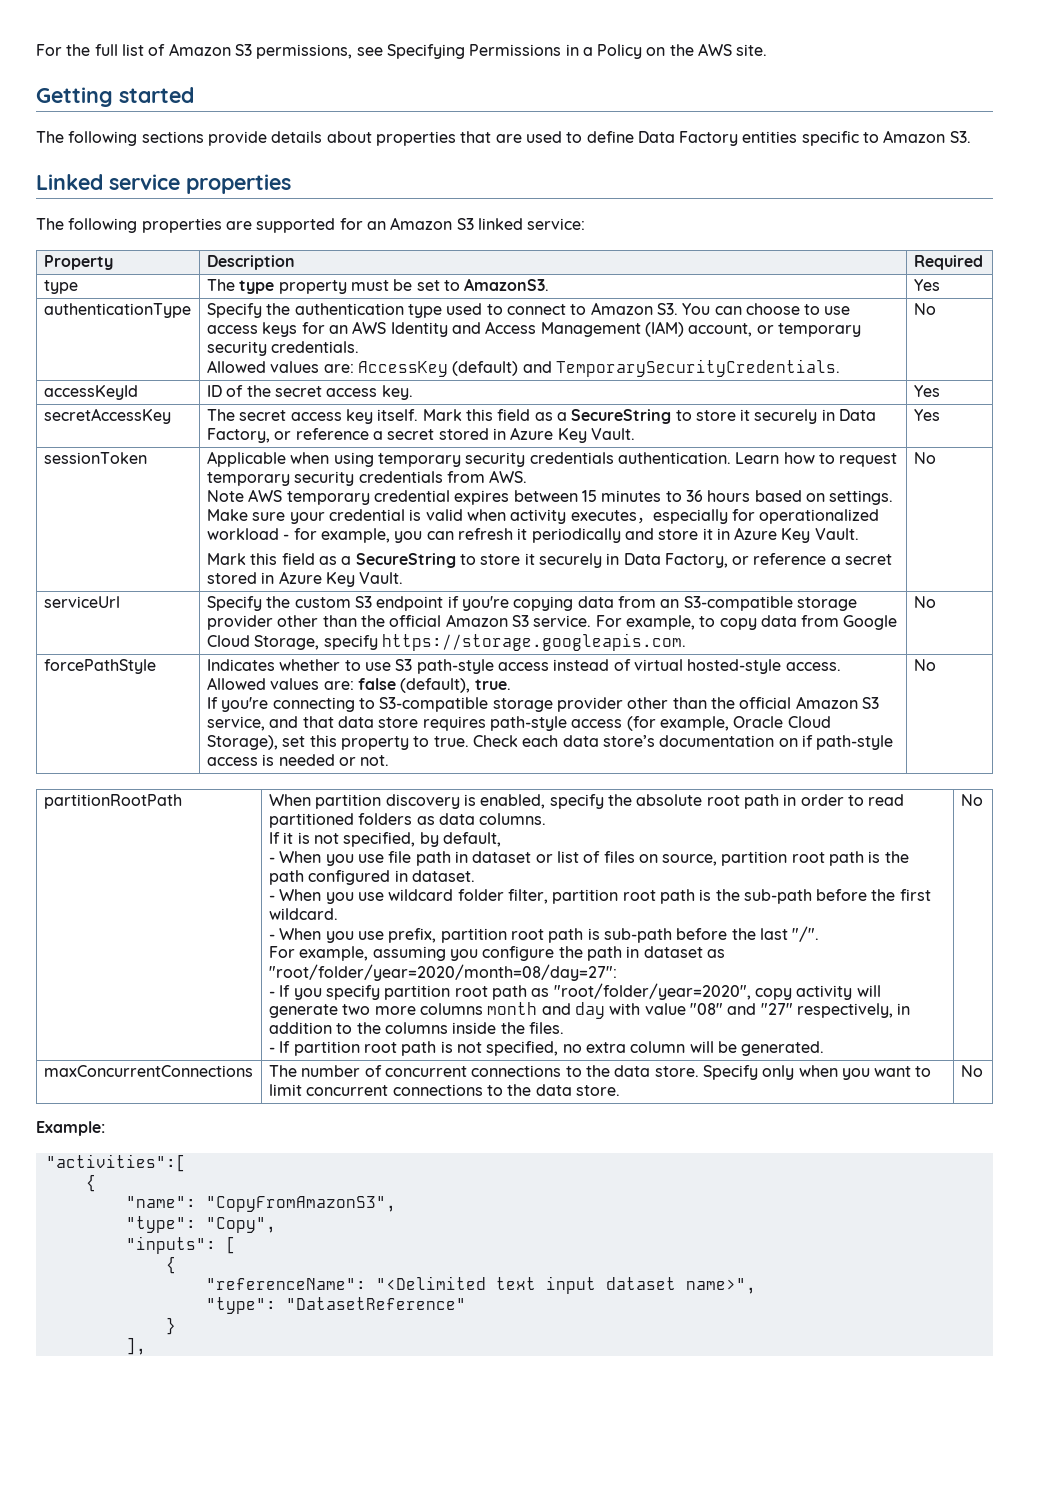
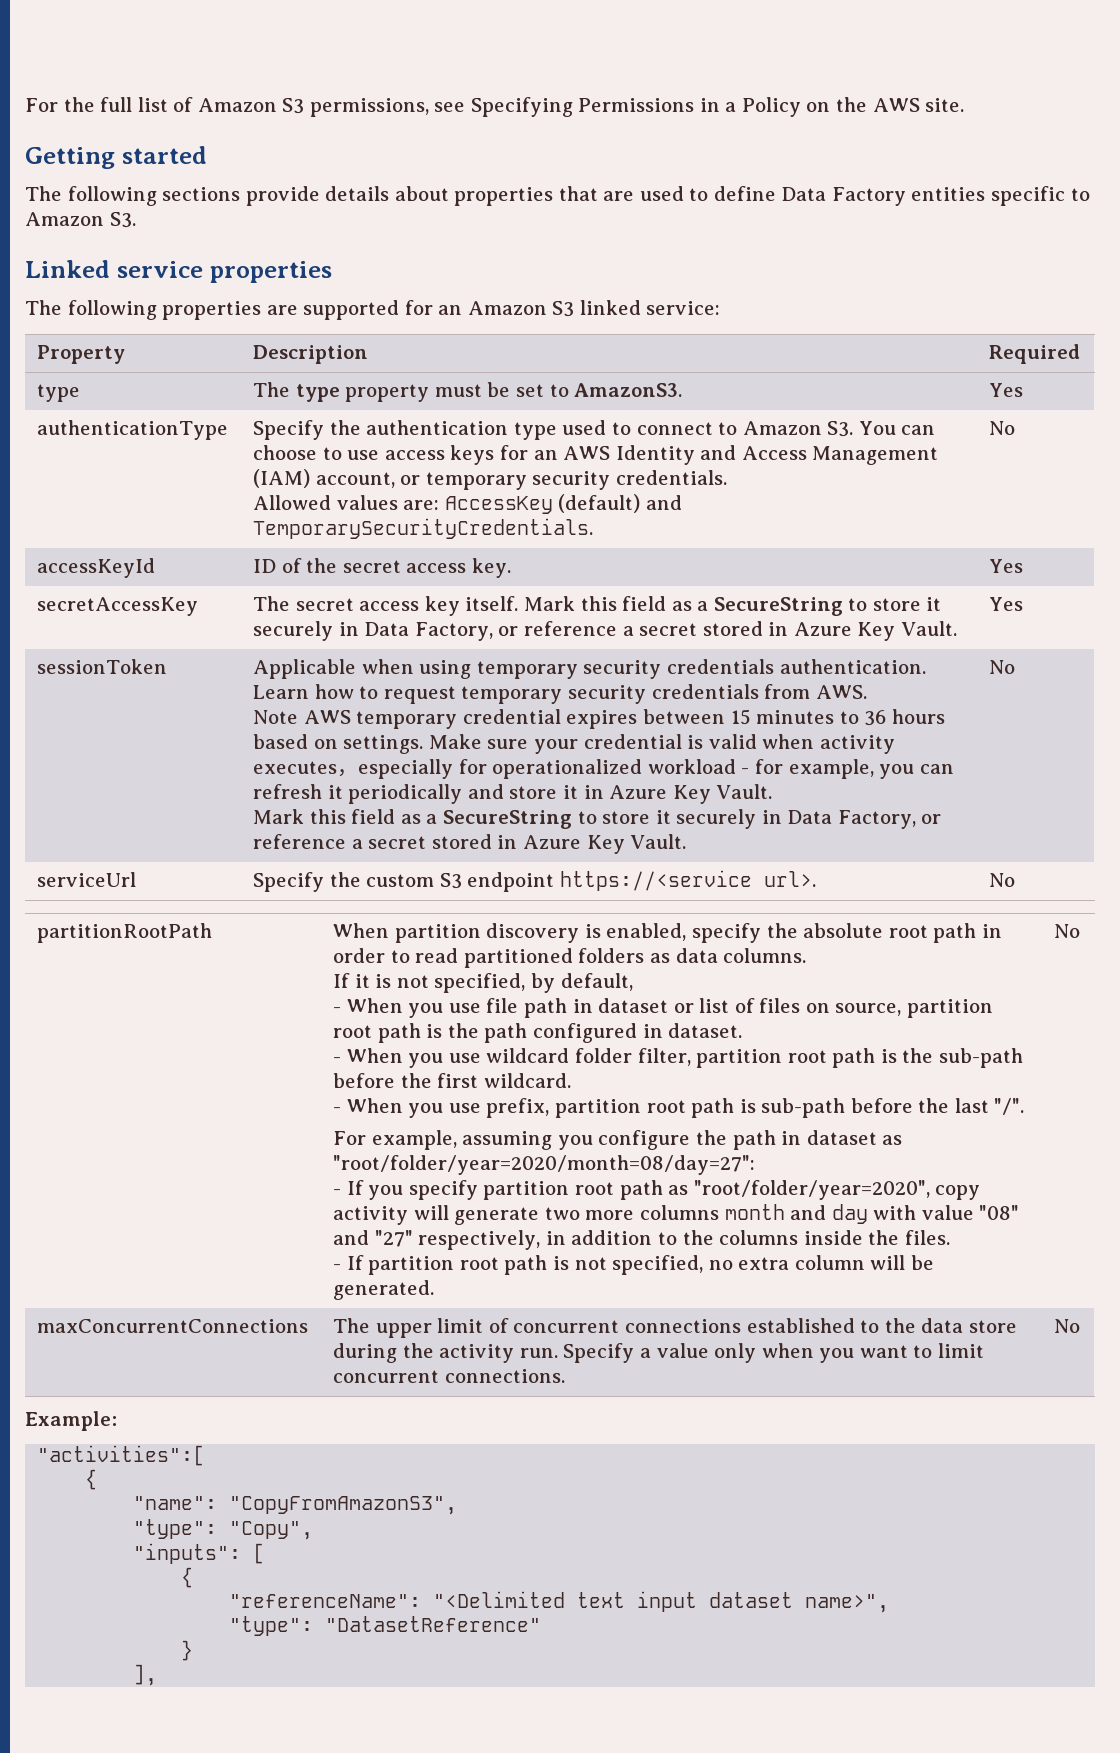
[447,596,857,611] [206,614,898,630] [206,633,686,651] [913,596,936,608] [43,659,156,674] [206,659,841,674] [206,677,511,693] [206,696,879,712] [206,716,831,731] [206,735,894,750] [206,754,390,766] if you're copying data from an S3-compatible storage provider other than the official Amazon S3 service. For example, to copy data from Google Cloud Storage, specify https://storage.googleapis.com. | No // forcePathStyle | Indicates whether to use S3 path-style access instead of virtual hosted-style access. Allowed values are: false (default), true. // If you're connecting to S3-compatible storage provider other than the official Amazon S3 service, and that data store requires path-style access (for example, Oracle Cloud Storage), set this property to true. Check each data store’s documentation on if path-style access is needed or not. -> [560,870,817,891] https://<service url>.
[301,1065,361,1077] number -> [375,1318,484,1338] upper limit
[565,1065,758,1080] to the data store. Specify -> [746,1318,1017,1333] [333,1343,709,1363] established to the data store during the activity run. Specify a value
[392,1084,620,1096] connections to the data store. -> [444,1369,565,1383] connections.

